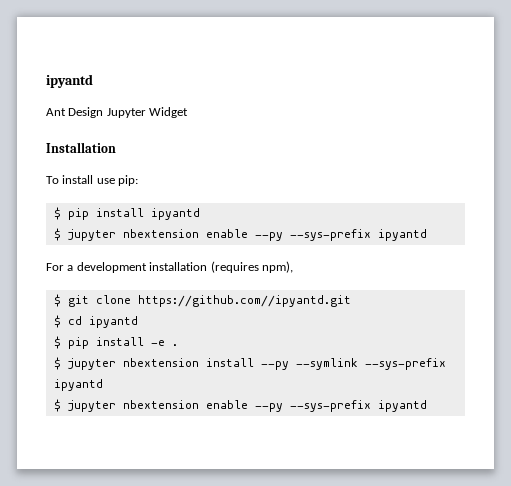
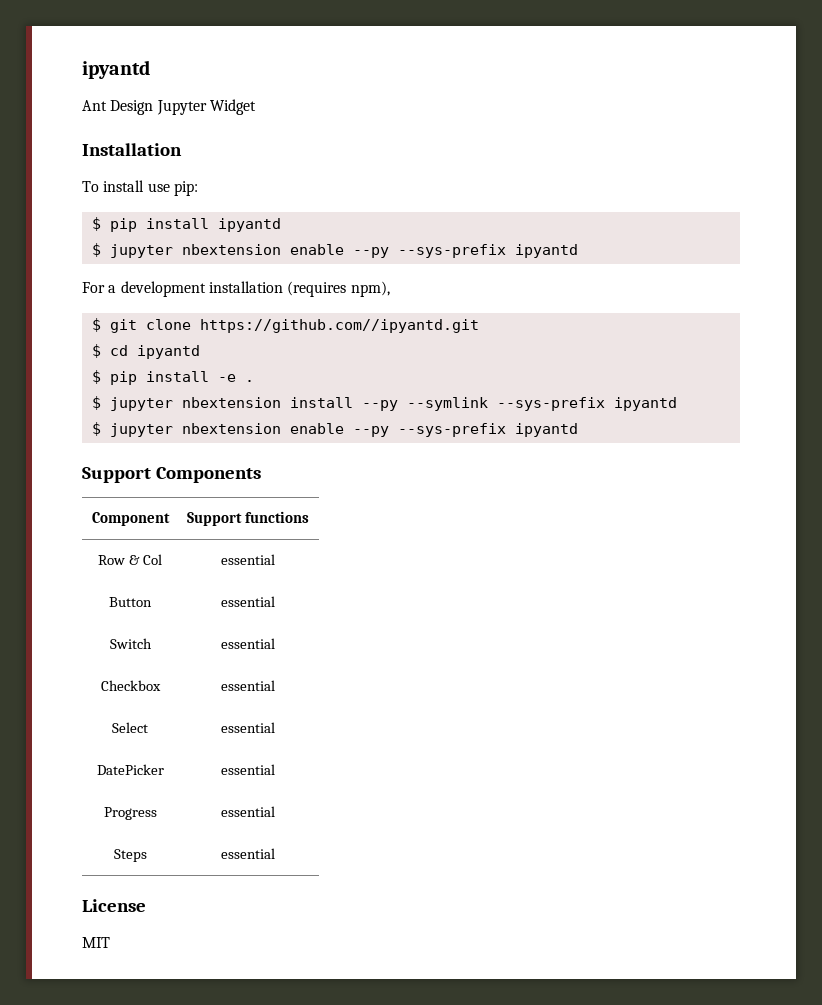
(427, 406) none -> [82,467,261,483] [91,512,170,526] [187,511,309,526] [98,554,162,565] [221,554,275,565] [109,597,152,607] [221,596,275,607] [109,638,152,649] [221,638,275,649] [100,680,161,691] [221,680,275,691] [112,722,148,733] [221,722,275,733] [96,764,164,775] [221,764,275,775] [103,807,157,820] [221,806,275,817] [113,849,147,862] [221,848,275,859] [82,899,146,912] [82,937,110,948] // Support Components // Component | Support functions // Row & Col | essential // Button | essential // Switch | essential // Checkbox | essential // Select | essential // DatePicker | essential // Progress | essential // Steps | essential // License // MIT

